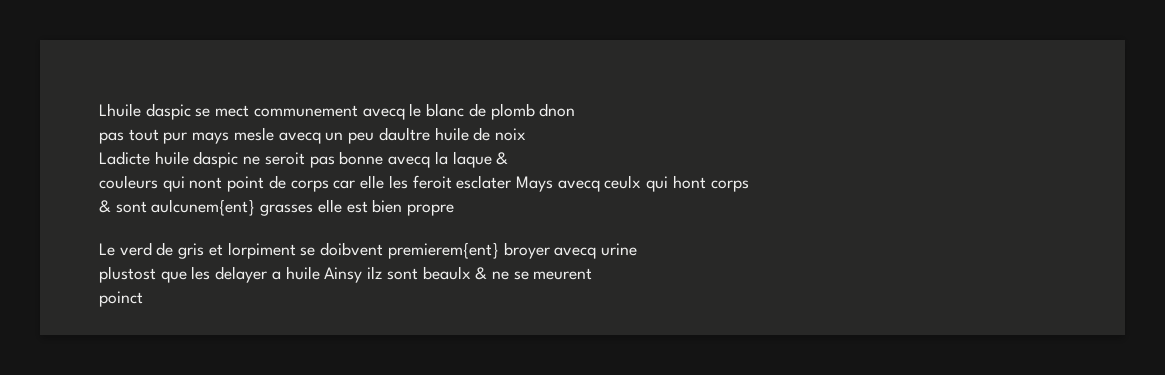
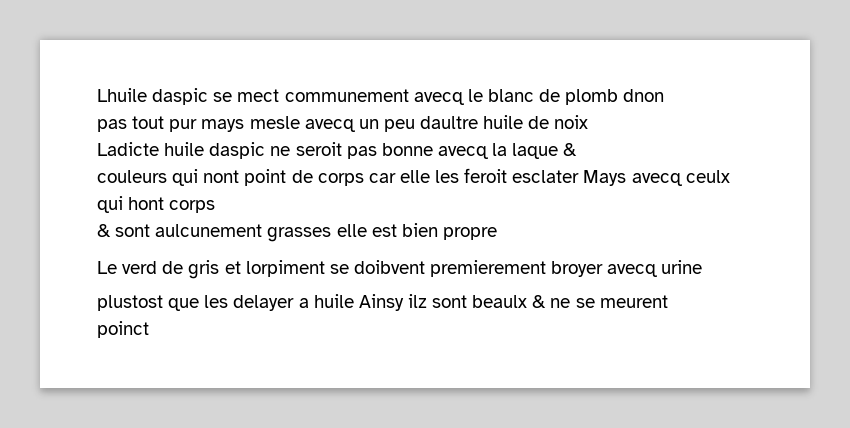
[151,199,256,216] aulcunem{ent} -> [155,224,263,237] aulcunement
[387,242,499,259] premierem{ent} -> [430,260,547,277] premierement

